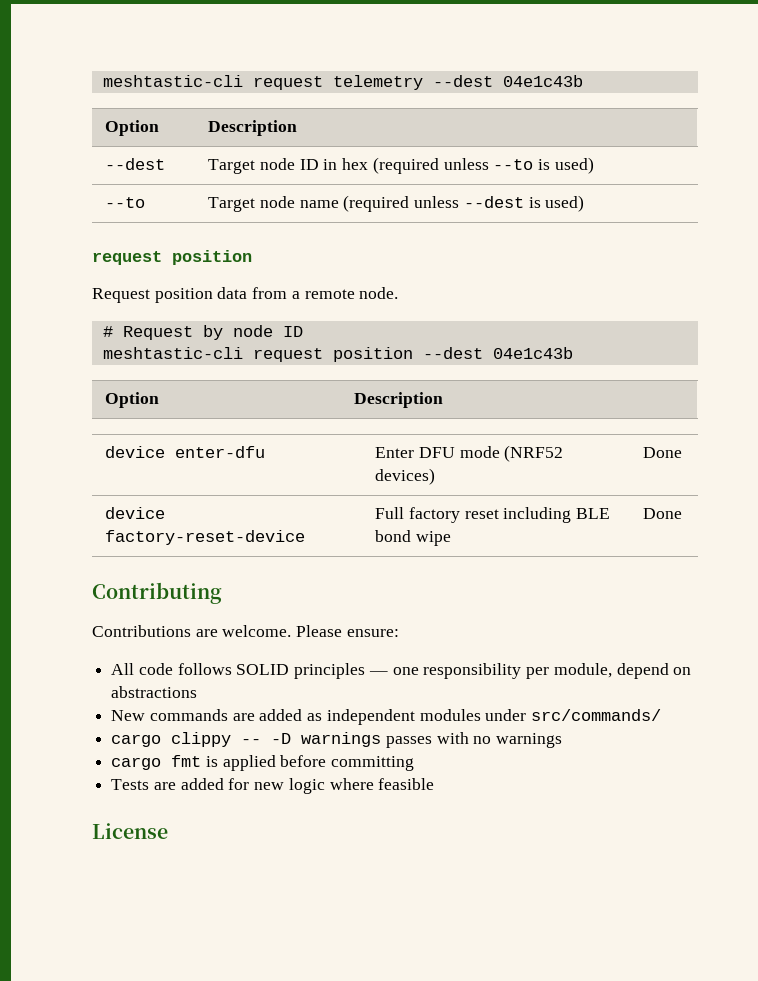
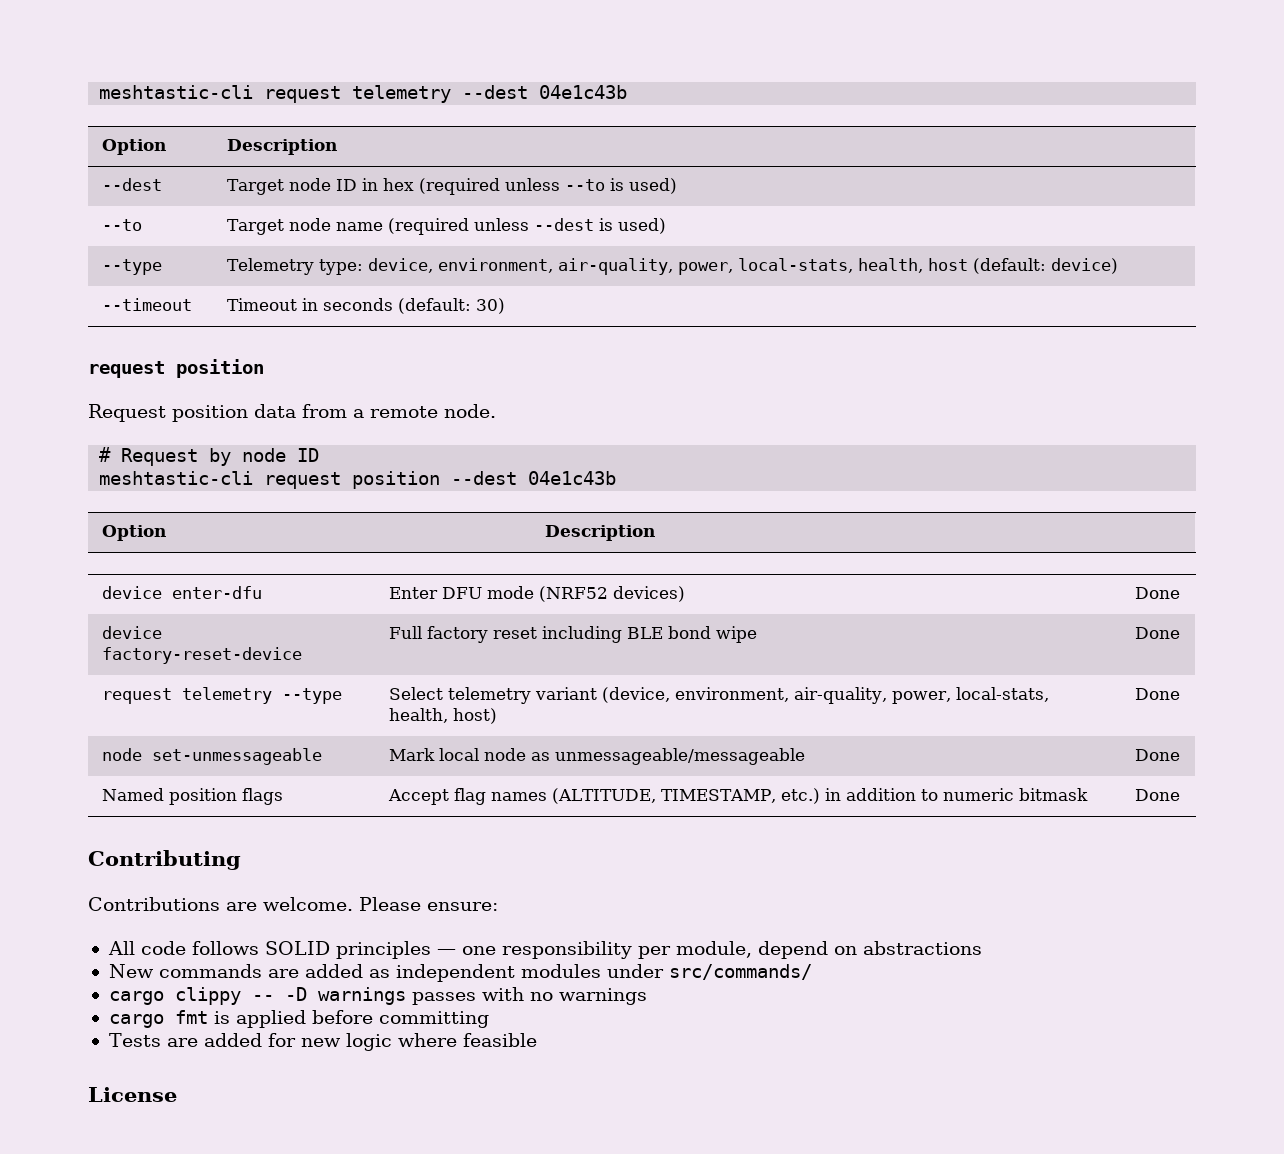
(585, 203) none -> [101,259,162,275] [226,258,1118,275] [101,298,192,311] [226,298,505,314] // --type | Telemetry type: device, environment, air-quality, power, local-stats, health, host (default: device) // --timeout | Timeout in seconds (default: 30)
(683, 513) none -> [101,687,342,704] [388,687,1049,704] [388,708,497,724] [1134,688,1180,700] [101,748,322,765] [388,748,805,765] [1134,749,1180,761] [101,788,283,805] [387,788,1088,805] [1134,789,1180,801] // request telemetry --type | Select telemetry variant (device, environment, air-quality, power, local-stats, health, host) | Done // node set-unmessageable | Mark local node as unmessageable/messageable | Done // Named position flags | Accept flag names (ALTITUDE, TIMESTAMP, etc.) in addition to numeric bitmask | Done

